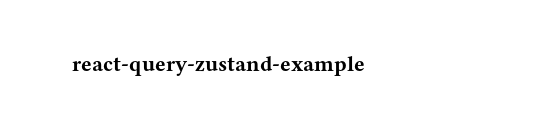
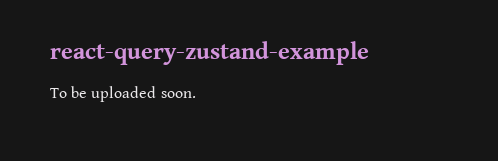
(365, 66) none -> [50,86,196,102] // To be uploaded soon.

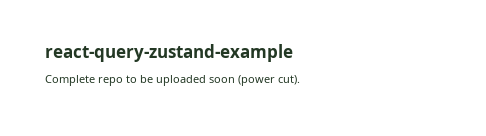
[50,86,196,102] To be uploaded soon. -> [45,75,300,86] Complete repo to be uploaded soon (power cut).

